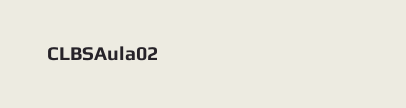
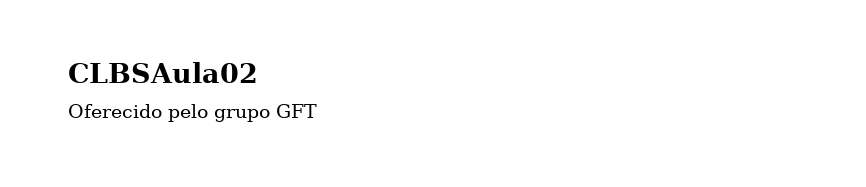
(158, 53) none -> [68,104,317,122] // Oferecido pelo grupo GFT

